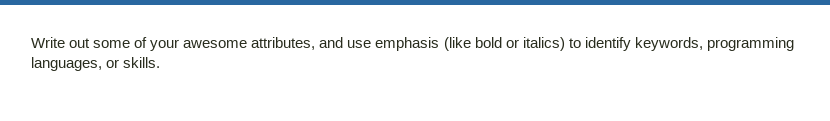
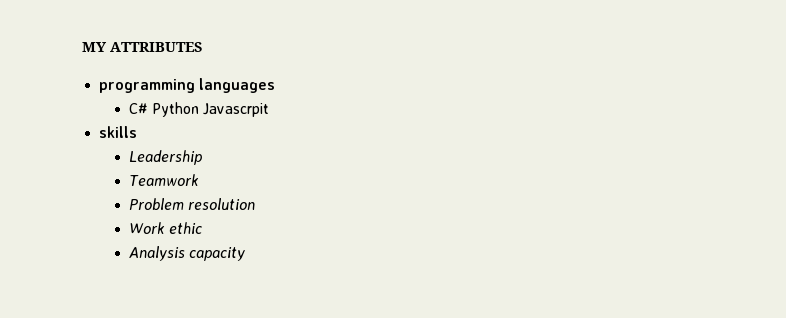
[31,37,794,51] [31,57,161,71] Write out some of your awesome attributes, and use emphasis (like bold or italics) to identify keywords, programming languages, or skills. -> [82,42,203,52] [99,78,276,93] [128,102,270,117] [99,126,138,138] [128,150,202,165] [128,174,199,186] [128,198,255,210] [128,222,202,234] [128,246,245,261] MY ATTRIBUTES // programming languages // C# Python Javascrpit // skills // Leadership // Teamwork // Problem resolution // Work ethic // Analysis capacity

